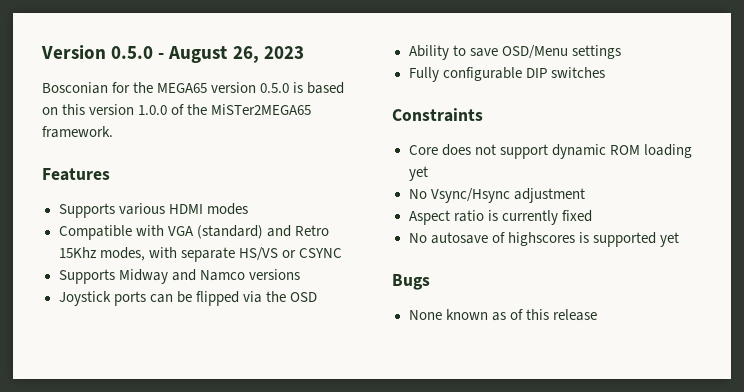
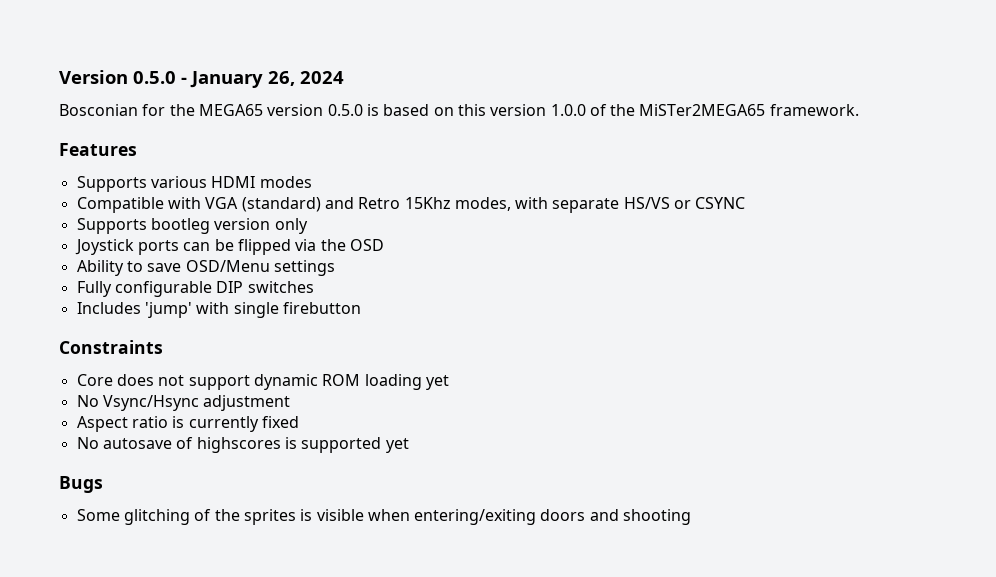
[168,46,304,63] August 26, 2023 -> [190,71,344,88] January 26, 2024
[118,269,300,284] Midway and Namco versions -> [150,218,308,234] bootleg version only
(605, 72) none -> [76,302,361,318] // Includes 'jump' with single firebutton
[408,309,597,321] None known as of this release -> [76,509,692,525] Some glitching of the sprites is visible when entering/exiting doors and shooting

